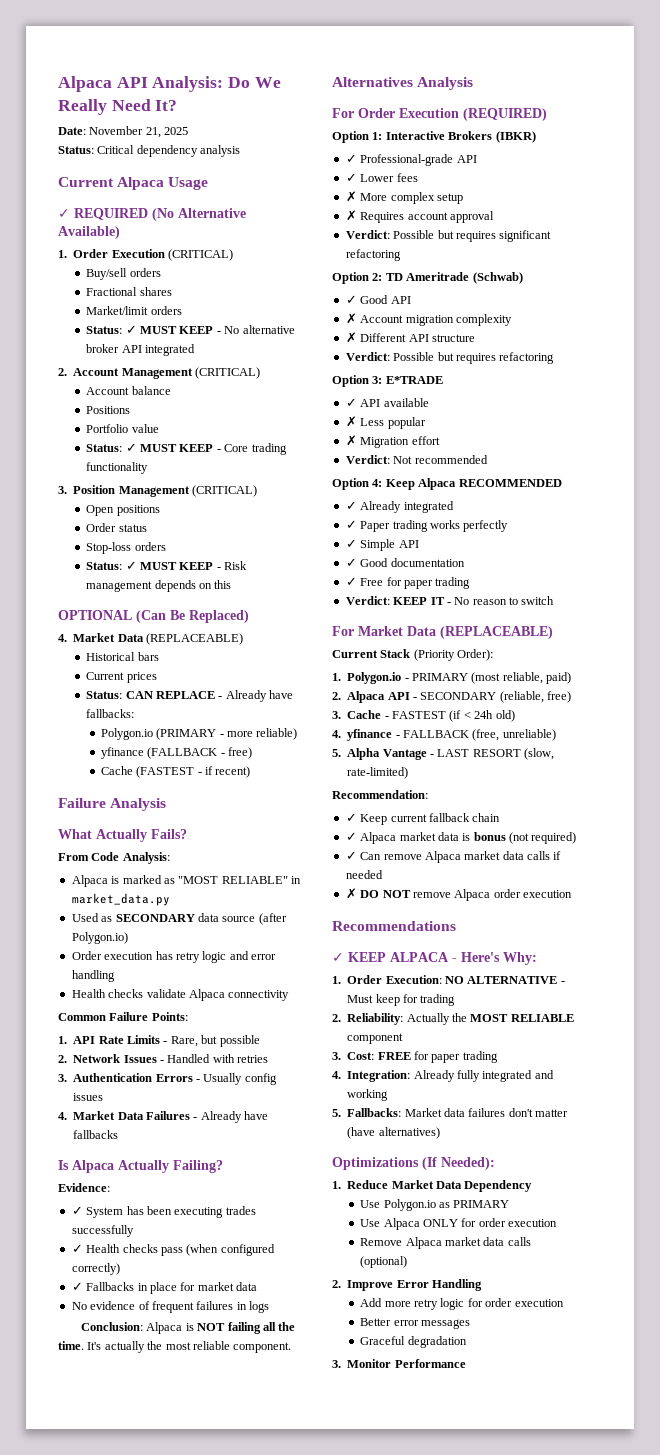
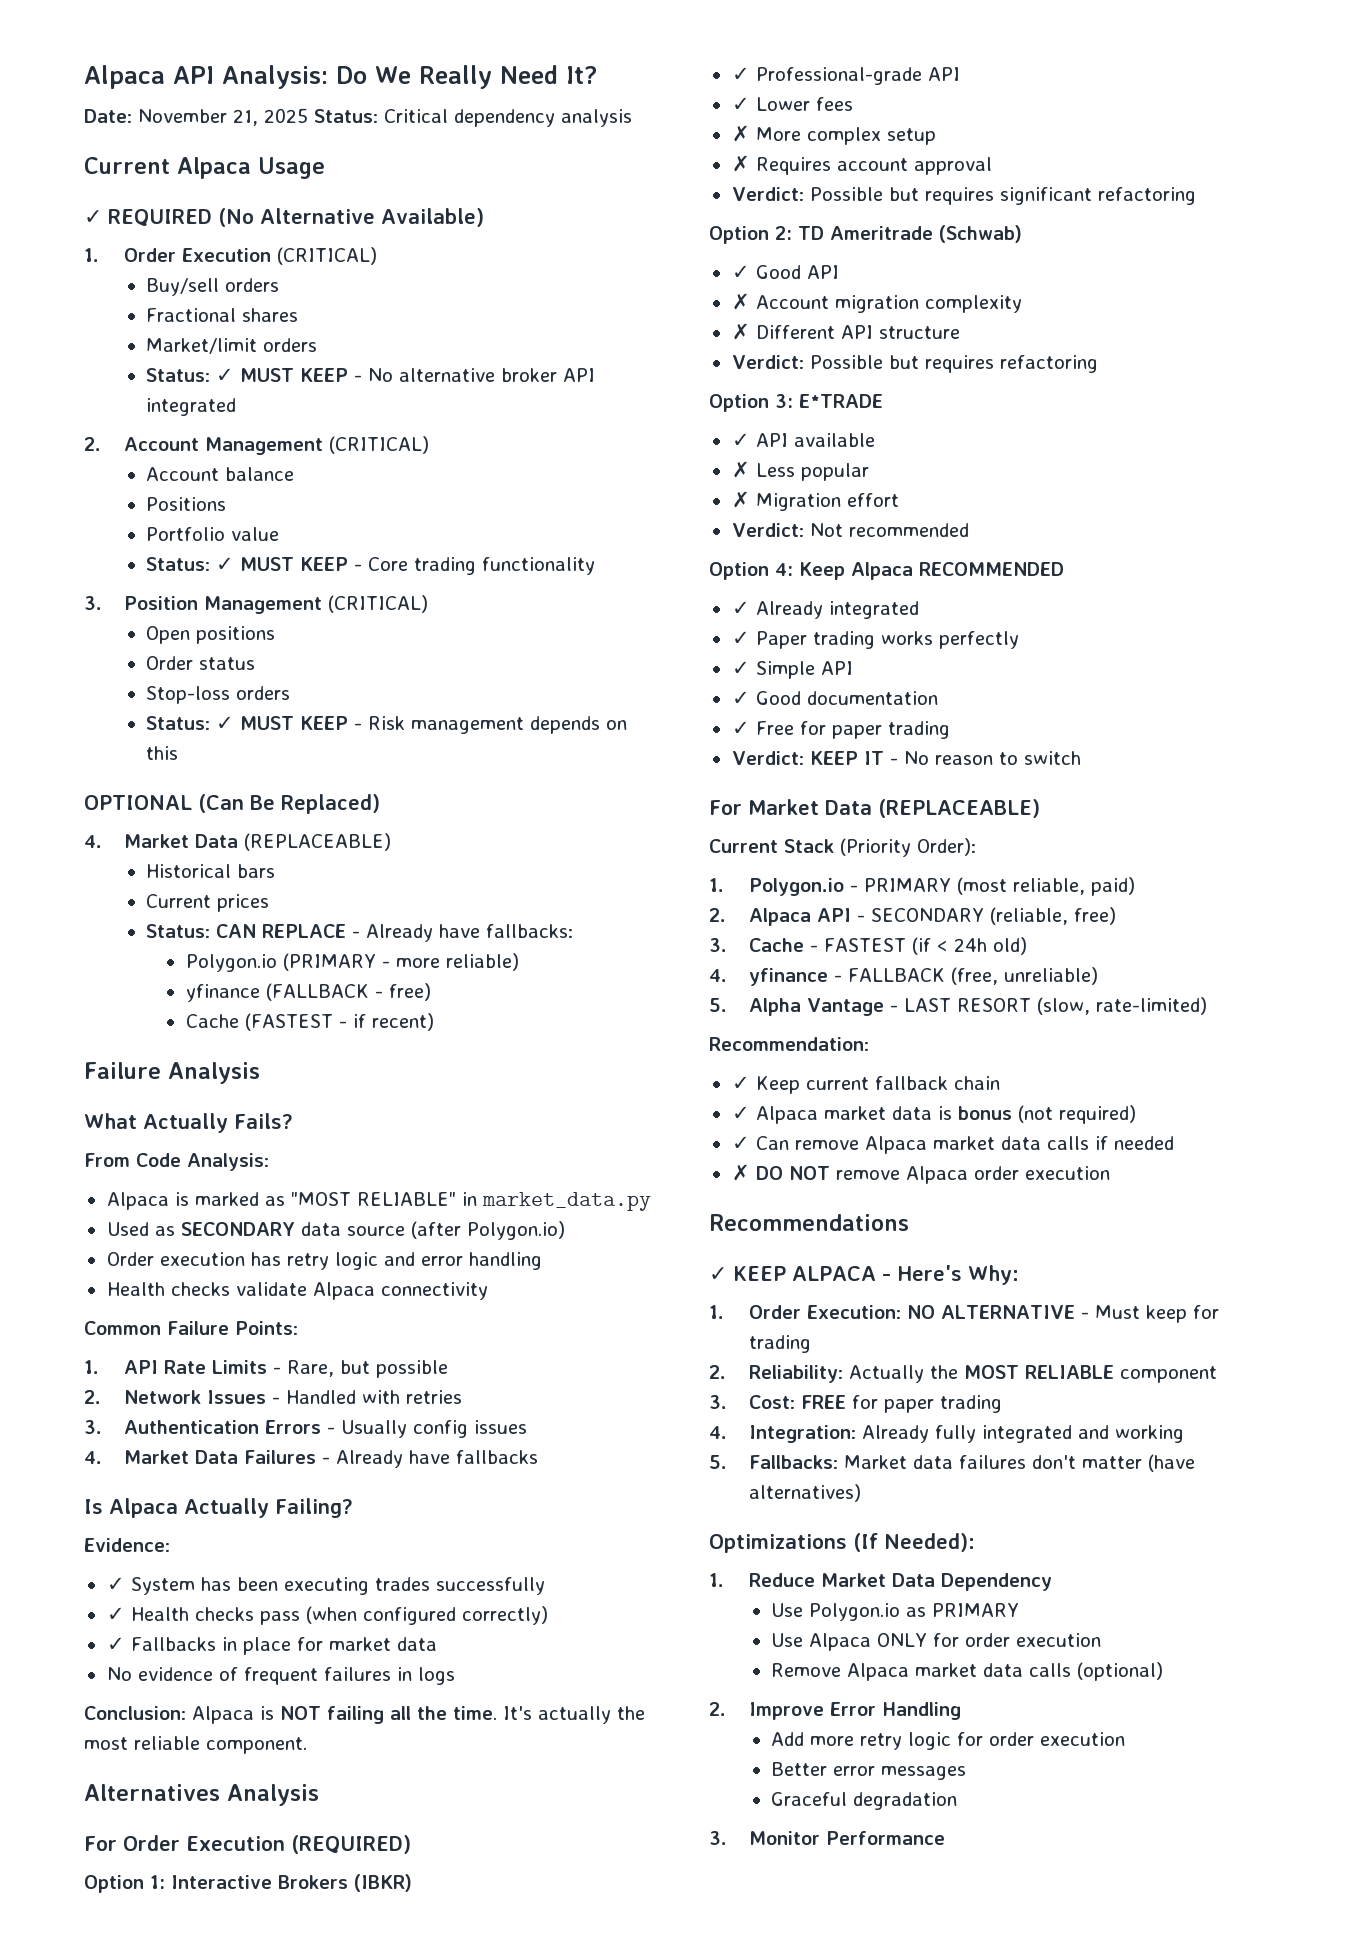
(189, 131) // -> (308, 115) none

